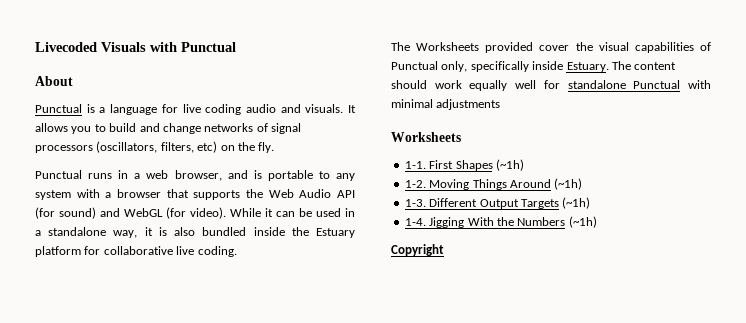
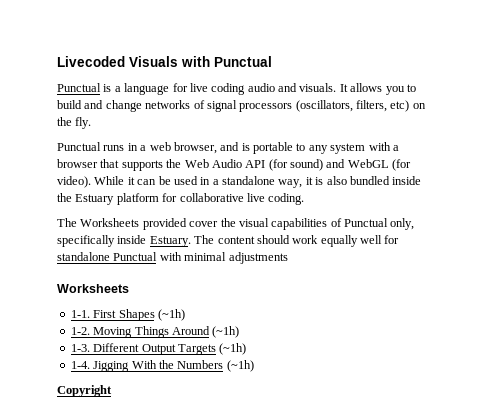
[35,76,73,86] // About -> (272, 61) none

